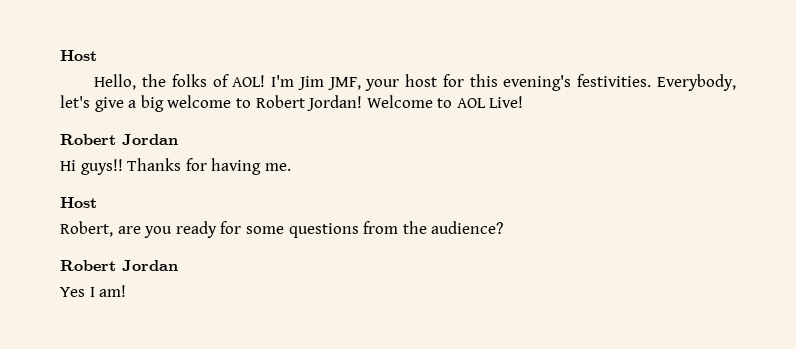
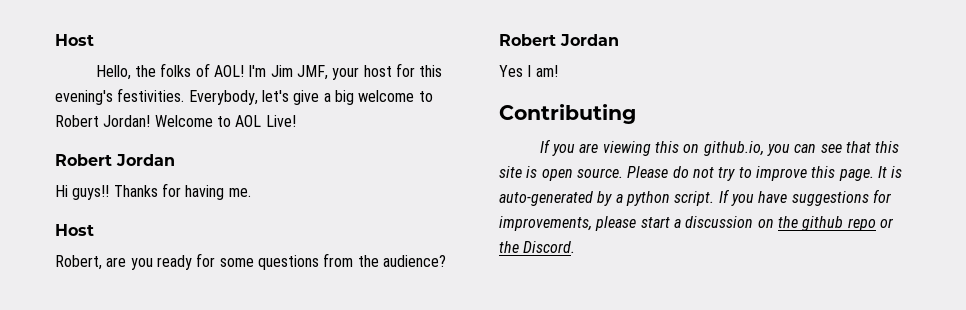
(127, 291) none -> [499,104,636,124] [539,139,900,156] [499,166,903,181] [499,189,892,206] [499,216,894,231] [499,241,576,253] // Contributing // If you are viewing this on github.io, you can see that this site is open source. Please do not try to improve this page. It is auto-generated by a python script. If you have suggestions for improvements, please start a discussion on the github repo or the Discord.

